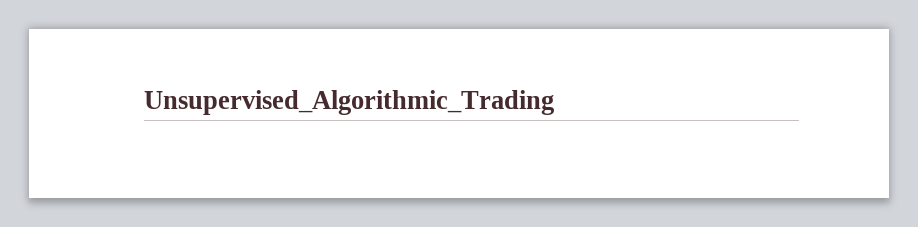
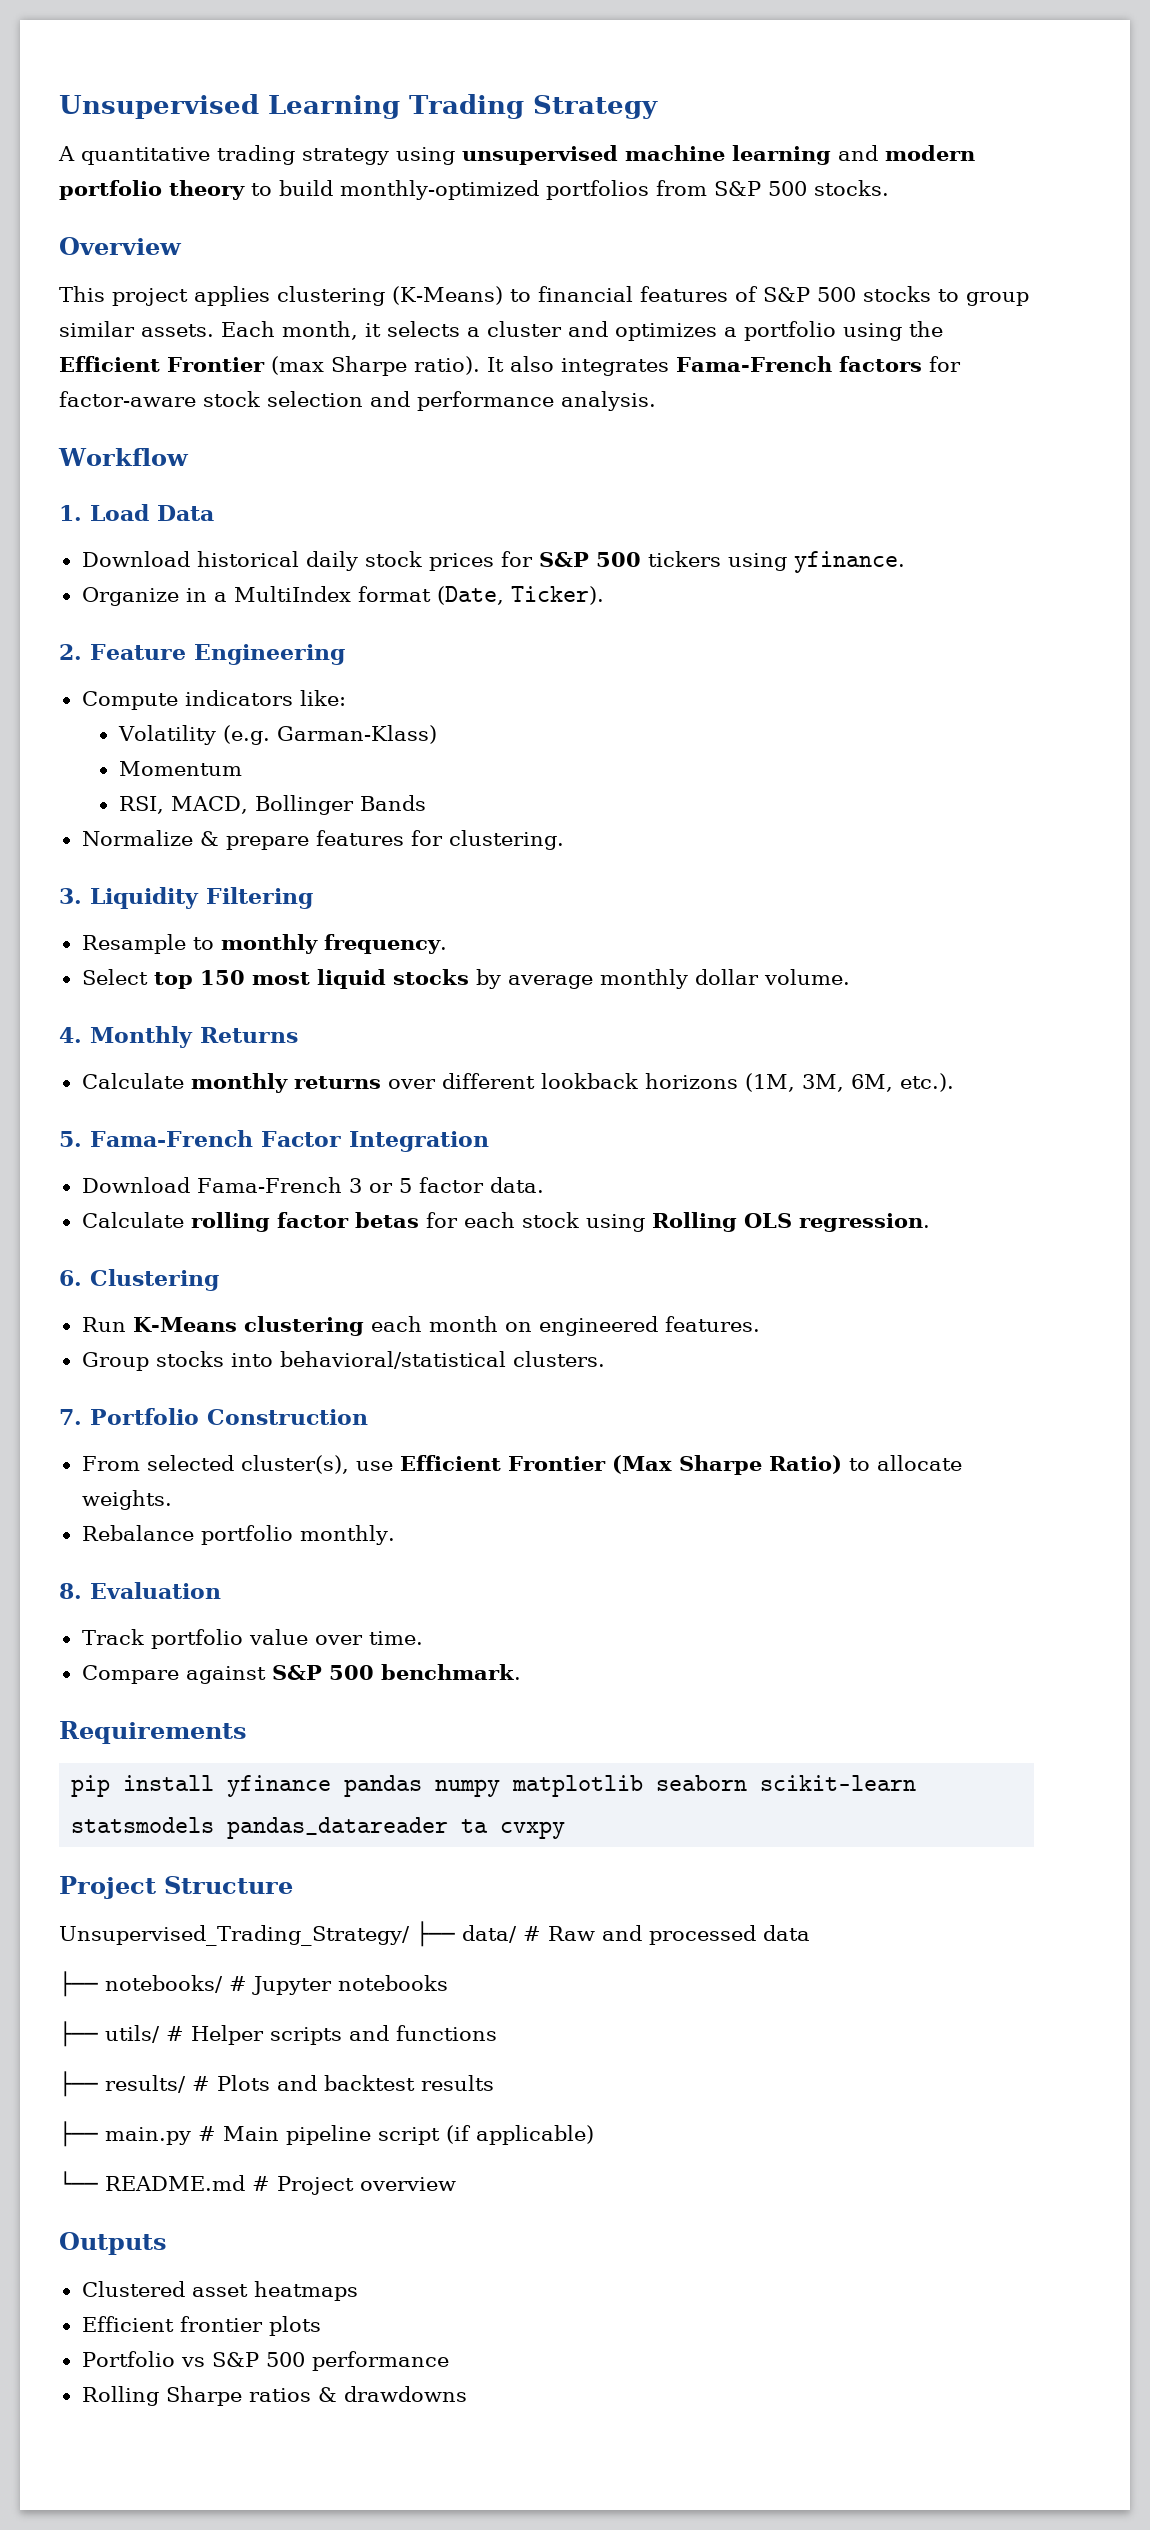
[144,90,554,115] Unsupervised_Algorithmic_Trading -> [59,94,658,119] [58,145,975,165] [59,180,889,200] [59,237,182,255] [59,286,1029,306] [59,321,943,341] [59,356,961,376] [59,391,656,411] [58,448,189,466] [59,504,214,521] [81,551,905,573] [81,586,604,606] [59,644,345,665] [81,690,346,710] [117,725,437,745] [118,761,242,776] [118,795,426,815] [81,830,564,850] [59,887,313,909] [81,934,447,954] [81,969,850,989] [59,1026,298,1048] [81,1073,954,1093] [59,1130,489,1152] [81,1177,544,1193] [81,1212,930,1232] [59,1269,219,1291] [81,1316,760,1336] [81,1351,605,1371] [59,1408,368,1425] [81,1455,962,1475] [81,1490,172,1510] [81,1525,395,1545] [59,1582,221,1599] [81,1629,423,1649] [81,1664,521,1684] [59,1721,247,1744] [71,1775,917,1797] [71,1817,566,1839] [59,1876,293,1899] [59,1921,810,1947] [59,1971,448,1997] [59,2021,497,2047] [59,2071,494,2097] [59,2121,594,2147] [59,2171,456,2195] [59,2232,167,2255] [81,2281,358,2301] [81,2316,321,2336] [81,2351,449,2371] [81,2386,467,2406] Unsupervised Learning Trading Strategy // A quantitative trading strategy using unsupervised machine learning and modern portfolio theory to build monthly-optimized portfolios from S&P 500 stocks. // Overview // This project applies clustering (K-Means) to financial features of S&P 500 stocks to group similar assets. Each month, it selects a cluster and optimizes a portfolio using the Efficient Frontier (max Sharpe ratio). It also integrates Fama-French factors for factor-aware stock selection and performance analysis. // Workflow // 1. Load Data // Download historical daily stock prices for S&P 500 tickers using yfinance. // Organize in a MultiIndex format (Date, Ticker). // 2. Feature Engineering // Compute indicators like: // Volatility (e.g. Garman-Klass) // Momentum // RSI, MACD, Bollinger Bands // Normalize & prepare features for clustering. // 3. Liquidity Filtering // Resample to monthly frequency. // Select top 150 most liquid stocks by average monthly dollar volume. // 4. Monthly Returns // Calculate monthly returns over different lookback horizons (1M, 3M, 6M, etc.). // 5. Fama-French Factor Integration // Download Fama-French 3 or 5 factor data. // Calculate rolling factor betas for each stock using Rolling OLS regression. // 6. Clustering // Run K-Means clustering each month on engineered features. // Group stocks into behavioral/statistical clusters. // 7. Portfolio Construction // From selected cluster(s), use Efficient Frontier (Max Sharpe Ratio) to allocate weights. // Rebalance portfolio monthly. // 8. Evaluation // Track portfolio value over time. // Compare against S&P 500 benchmark. // Requirements // pip install yfinance pandas numpy matplotlib seaborn scikit-learn statsmodels pandas_datareader ta cvxpy // Project Structure // Unsupervised_Trading_Strategy/ ├── data/ # Raw and processed data // ├── notebooks/ # Jupyter notebooks // ├── utils/ # Helper scripts and functions // ├── results/ # Plots and backtest results // ├── main.py # Main pipeline script (if applicable) // └── README.md # Project overview // Outputs // Clustered asset heatmaps // Efficient frontier plots // Portfolio vs S&P 500 performance // Rolling Sharpe ratios & drawdowns

